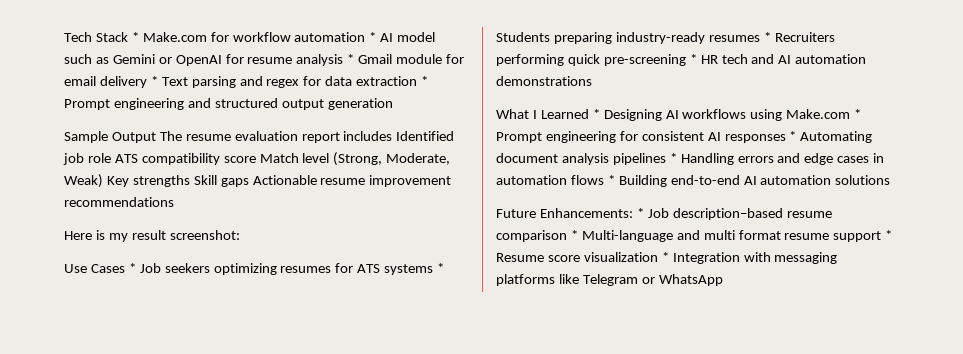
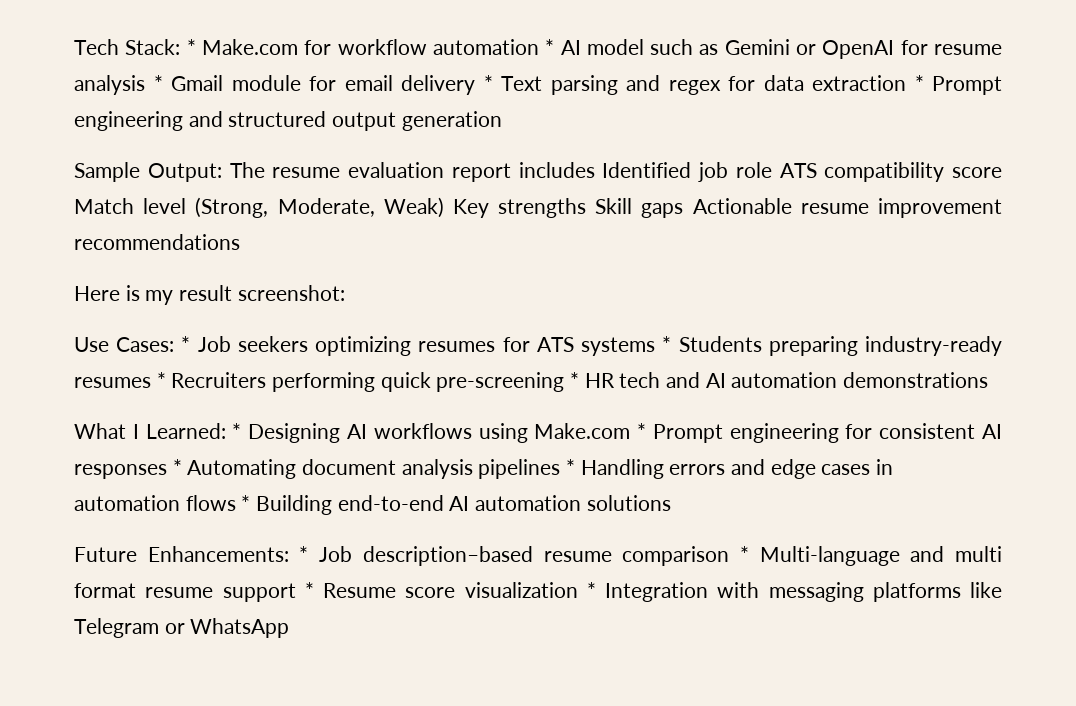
[95,32,128,42] Stack -> [125,39,181,55] Stack:
[111,132,156,143] Output -> [147,163,222,182] Output:
[90,264,125,273] Cases -> [116,337,175,352] Cases:
[540,109,589,119] Learned -> [145,423,226,439] Learned:

